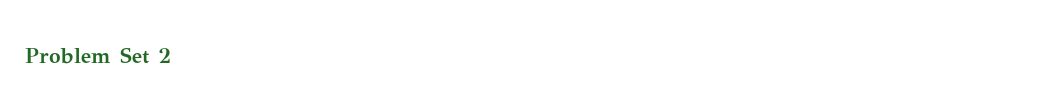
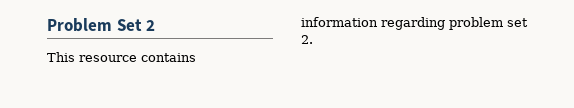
(171, 55) none -> [47,52,196,62] [301,17,528,30] [301,35,313,44] // This resource contains information regarding problem set 2.

